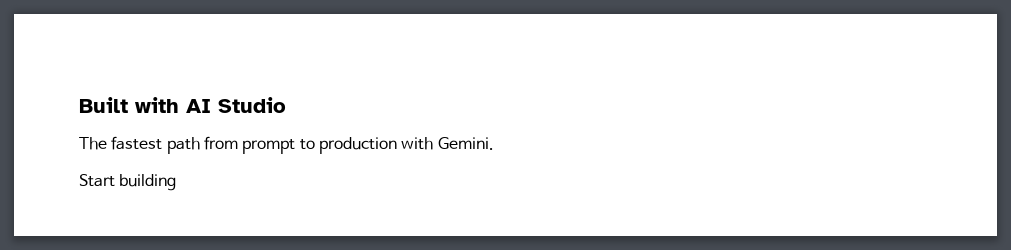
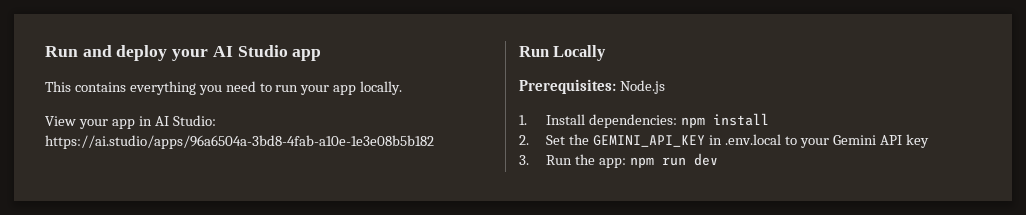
[79,97,286,113] [79,136,494,154] [79,174,177,191] Built with AI Studio // The fastest path from prompt to production with Gemini. // Start building -> [45,45,322,61] [45,81,403,95] [45,115,216,129] [45,135,434,149] [519,45,607,61] [519,79,665,94] [519,113,770,128] [519,134,929,148] [519,153,719,168] Run and deploy your AI Studio app // This contains everything you need to run your app locally. // View your app in AI Studio: https://ai.studio/apps/96a6504a-3bd8-4fab-a10e-1e3e08b5b182 // Run Locally // Prerequisites: Node.js // 1. Install dependencies: npm install // 2. Set the GEMINI_API_KEY in .env.local to your Gemini API key // 3. Run the app: npm run dev

